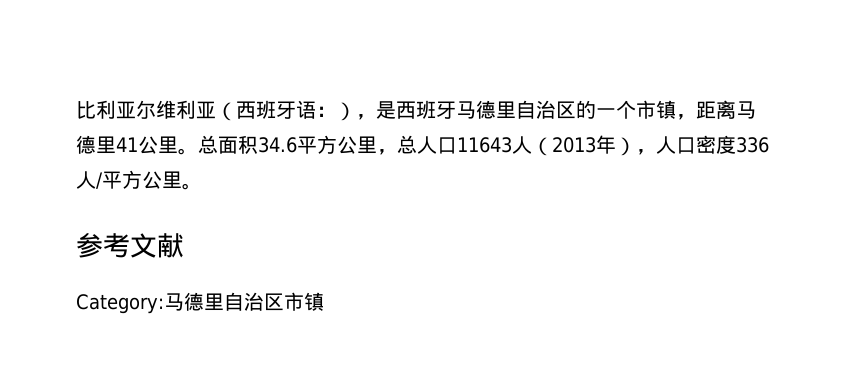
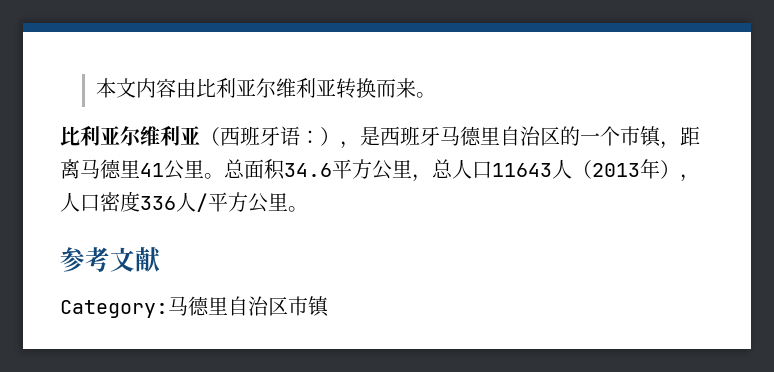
(76, 110) none -> [95,78,436,99] 本文内容由比利亚尔维利亚转换而来。 //

